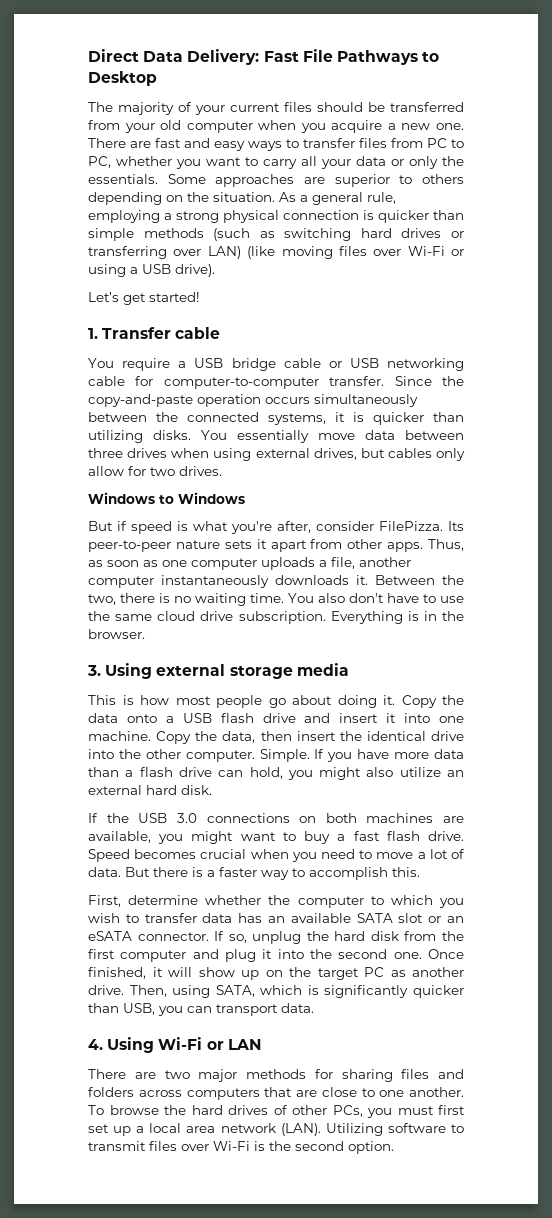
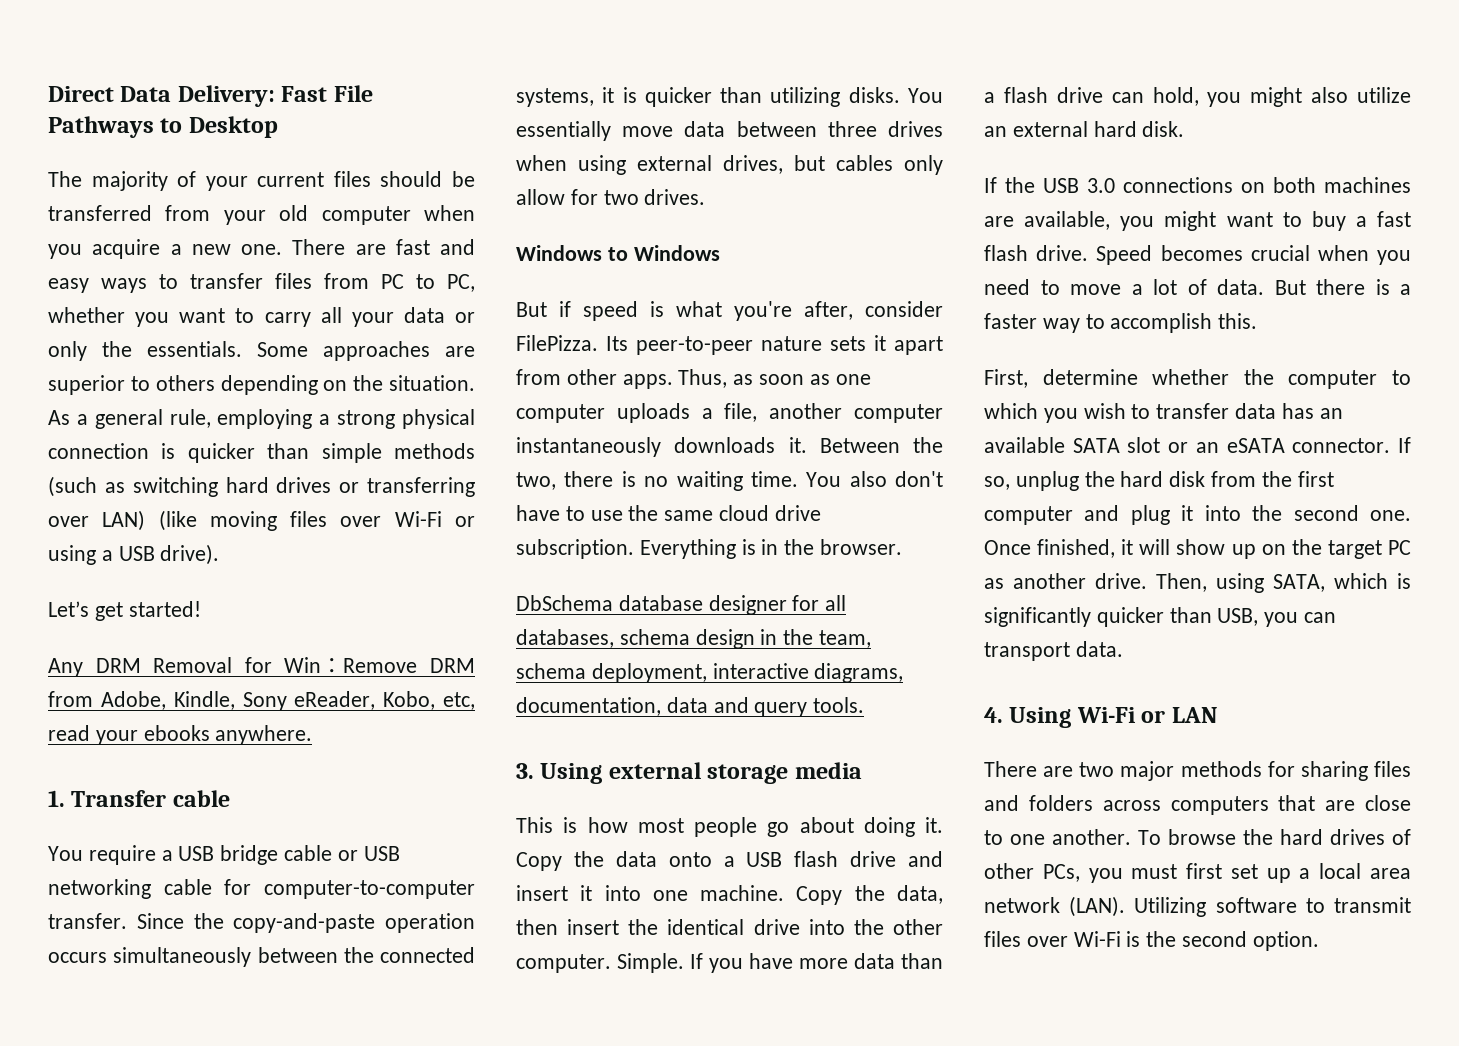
(200, 297) none -> [48,657,475,677] [48,691,475,711] [48,725,313,745] // Any DRM Removal for Win：Remove DRM from Adobe, Kindle, Sony eReader, Kobo, etc, read your ebooks anywhere.
(145, 634) none -> [516,595,847,615] [516,629,872,649] [516,663,904,683] [516,697,865,717] // DbSchema database designer for all databases, schema design in the team, schema deployment, interactive diagrams, documentation, data and query tools.

